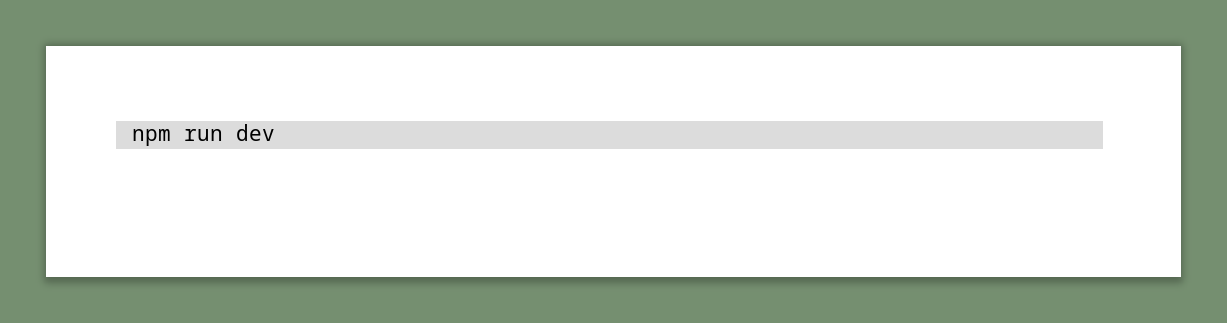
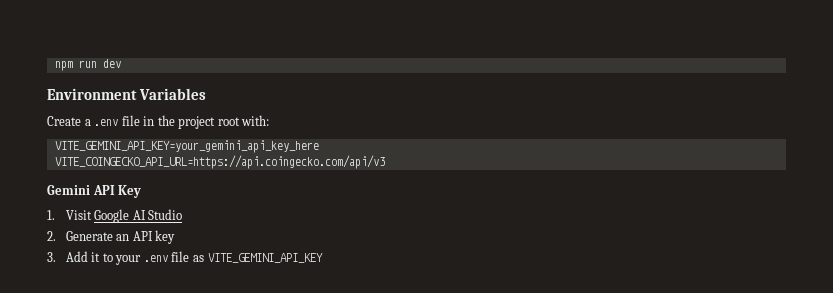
(275, 132) none -> [47,88,206,100] [47,115,270,129] [54,140,319,153] [54,155,385,169] [47,185,142,198] [47,209,183,223] [47,230,176,244] [47,251,323,265] // Environment Variables // Create a .env file in the project root with: // VITE_GEMINI_API_KEY=your_gemini_api_key_here // VITE_COINGECKO_API_URL=https://api.coingecko.com/api/v3 // Gemini API Key // 1. Visit Google AI Studio // 2. Generate an API key // 3. Add it to your .env file as VITE_GEMINI_API_KEY

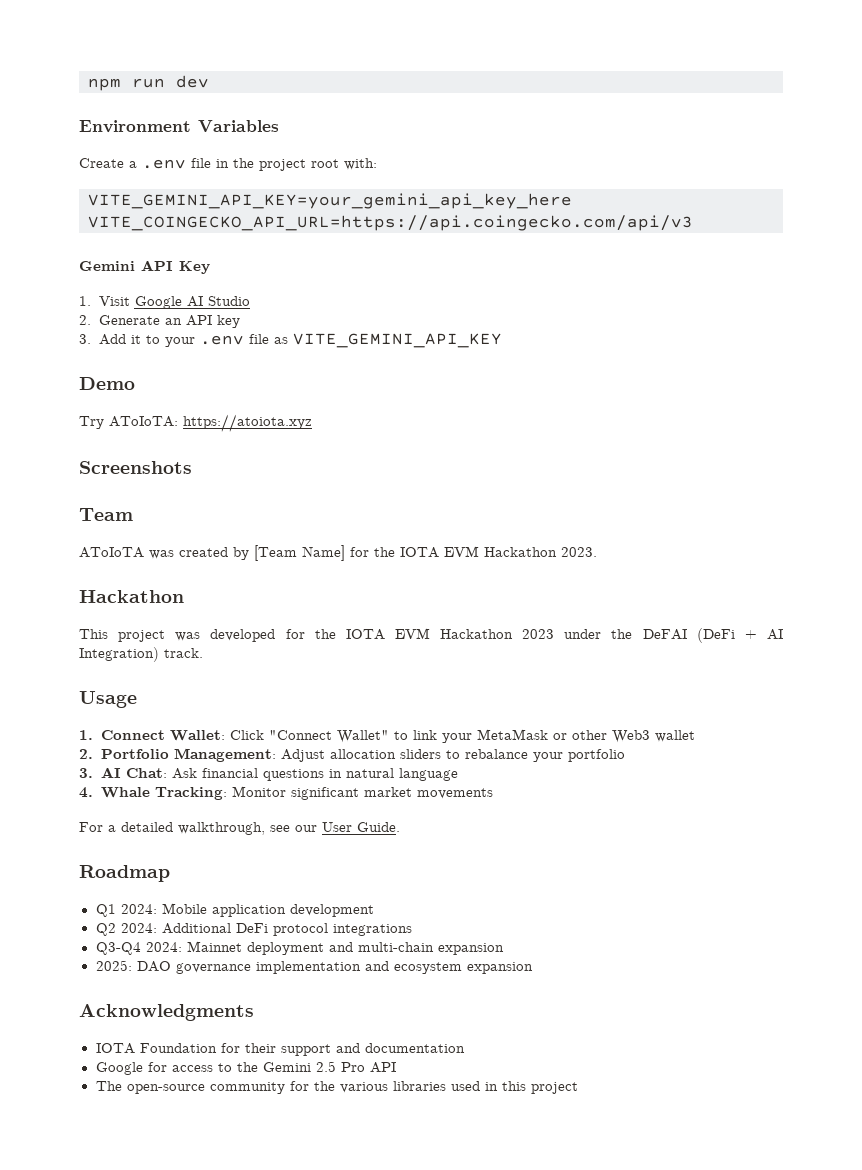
(323, 258) none -> [79,377,135,390] [79,414,312,432] [79,461,192,474] [79,508,133,521] [79,545,597,561] [79,590,184,603] [79,628,783,643] [79,647,203,662] [79,691,137,708] [79,729,695,743] [79,748,625,762] [79,767,458,781] [79,786,493,800] [79,822,400,835] [79,865,170,882] [95,903,374,917] [95,923,412,936] [95,941,504,955] [95,960,533,974] [79,1004,254,1021] [95,1043,465,1056] [95,1061,396,1075] [95,1081,578,1094] // Demo // Try AToIoTA: https://atoiota.xyz // Screenshots // Team // AToIoTA was created by [Team Name] for the IOTA EVM Hackathon 2023. // Hackathon // This project was developed for the IOTA EVM Hackathon 2023 under the DeFAI (DeFi + AI Integration) track. // Usage // 1. Connect Wallet: Click "Connect Wallet" to link your MetaMask or other Web3 wallet // 2. Portfolio Management: Adjust allocation sliders to rebalance your portfolio // 3. AI Chat: Ask financial questions in natural language // 4. Whale Tracking: Monitor significant market movements // For a detailed walkthrough, see our User Guide. // Roadmap // Q1 2024: Mobile application development // Q2 2024: Additional DeFi protocol integrations // Q3-Q4 2024: Mainnet deployment and multi-chain expansion // 2025: DAO governance implementation and ecosystem expansion // Acknowledgments // IOTA Foundation for their support and documentation // Google for access to the Gemini 2.5 Pro API // The open-source community for the various libraries used in this project

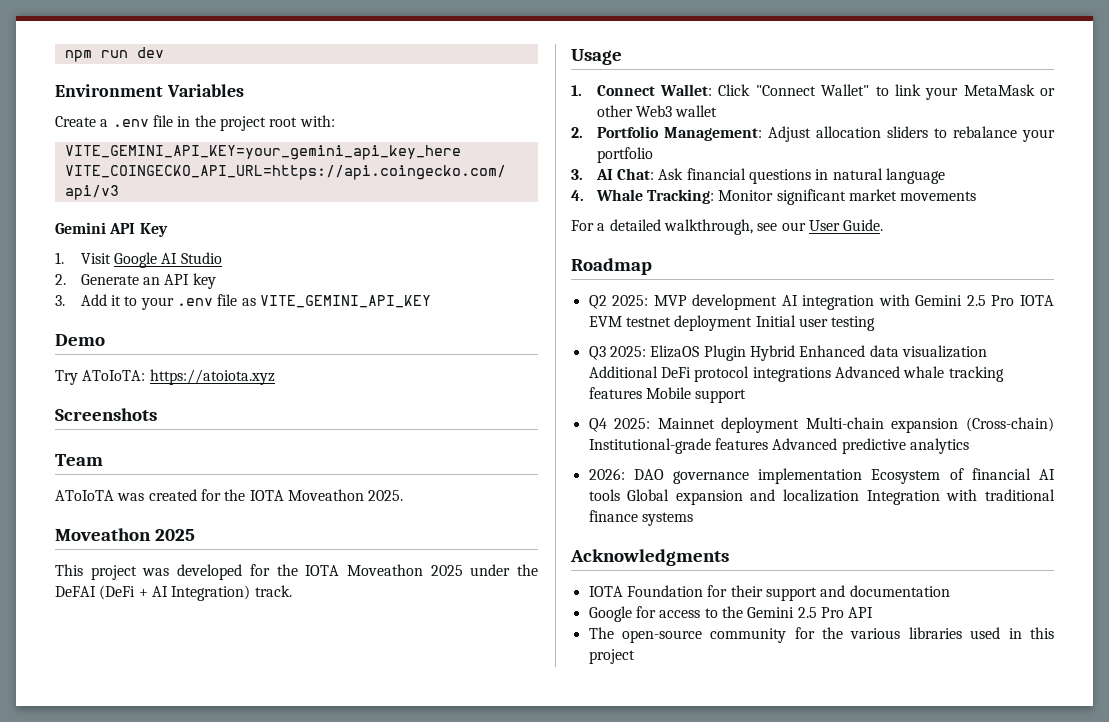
[233,545,597,561] [79,590,184,603] by [Team Name] for the IOTA EVM Hackathon 2023. // Hackathon -> [200,489,404,501] [55,528,195,541] for the IOTA Moveathon 2025. // Moveathon 2025
[394,628,555,639] EVM Hackathon 2023 -> [346,564,463,576] Moveathon 2025
[95,903,374,917] [95,923,412,936] [95,941,504,955] [95,960,533,974] Q1 2024: Mobile application development // Q2 2024: Additional DeFi protocol integrations // Q3-Q4 2024: Mainnet deployment and multi-chain expansion // 2025: DAO governance implementation and ecosystem expansion -> [588,294,1054,310] [588,315,876,331] [588,345,987,361] [588,366,1004,382] [588,387,747,403] [588,417,1054,433] [588,438,969,454] [588,468,1055,484] [588,489,1055,505] [588,510,693,526] Q2 2025: MVP development AI integration with Gemini 2.5 Pro IOTA EVM testnet deployment Initial user testing // Q3 2025: ElizaOS Plugin Hybrid Enhanced data visualization Additional DeFi protocol integrations Advanced whale tracking features Mobile support // Q4 2025: Mainnet deployment Multi-chain expansion (Cross-chain) Institutional-grade features Advanced predictive analytics // 2026: DAO governance implementation Ecosystem of financial AI tools Global expansion and localization Integration with traditional finance systems

